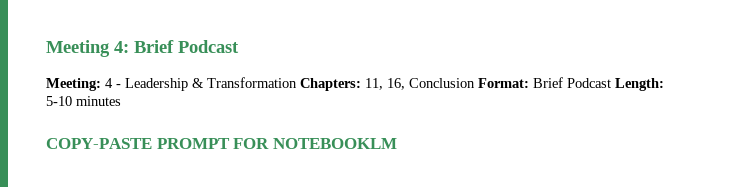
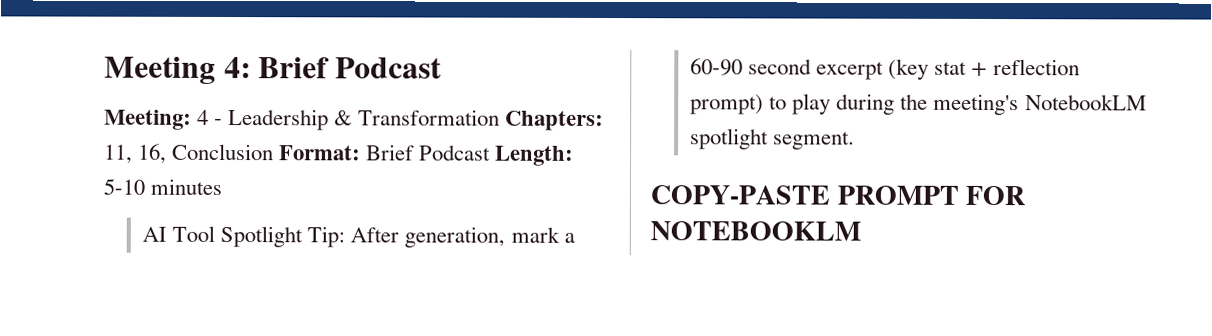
(121, 101) none -> [142,225,575,248] [690,58,1080,80] [690,93,1147,116] [690,128,856,150] // AI Tool Spotlight Tip: After generation, mark a 60-90 second excerpt (key stat + reflection prompt) to play during the meeting's NotebookLM spotlight segment.

